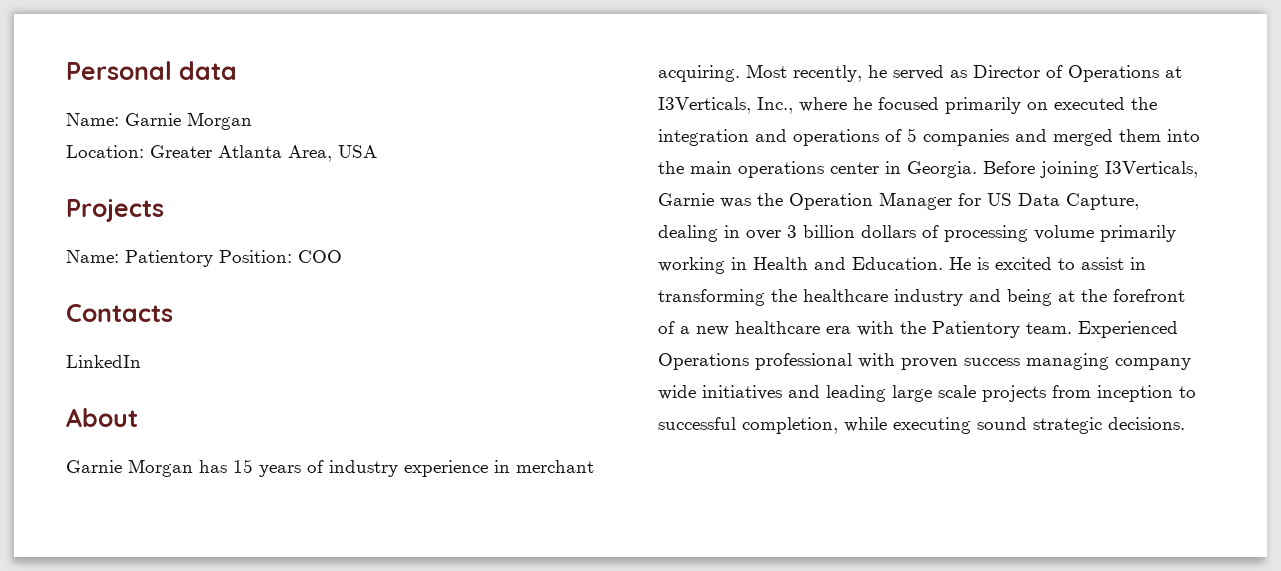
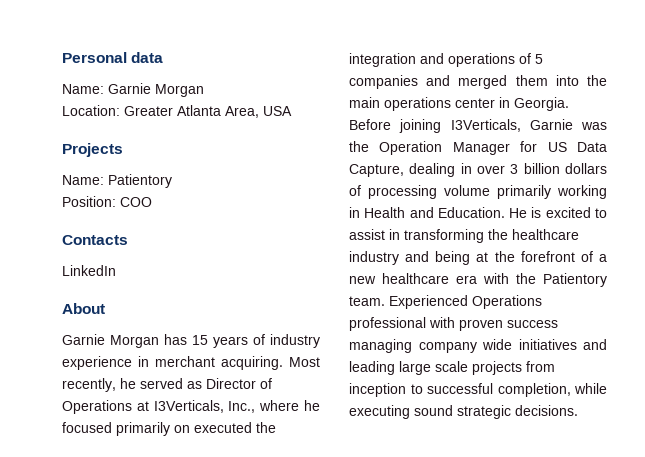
(213, 258) none -> (172, 181) //

